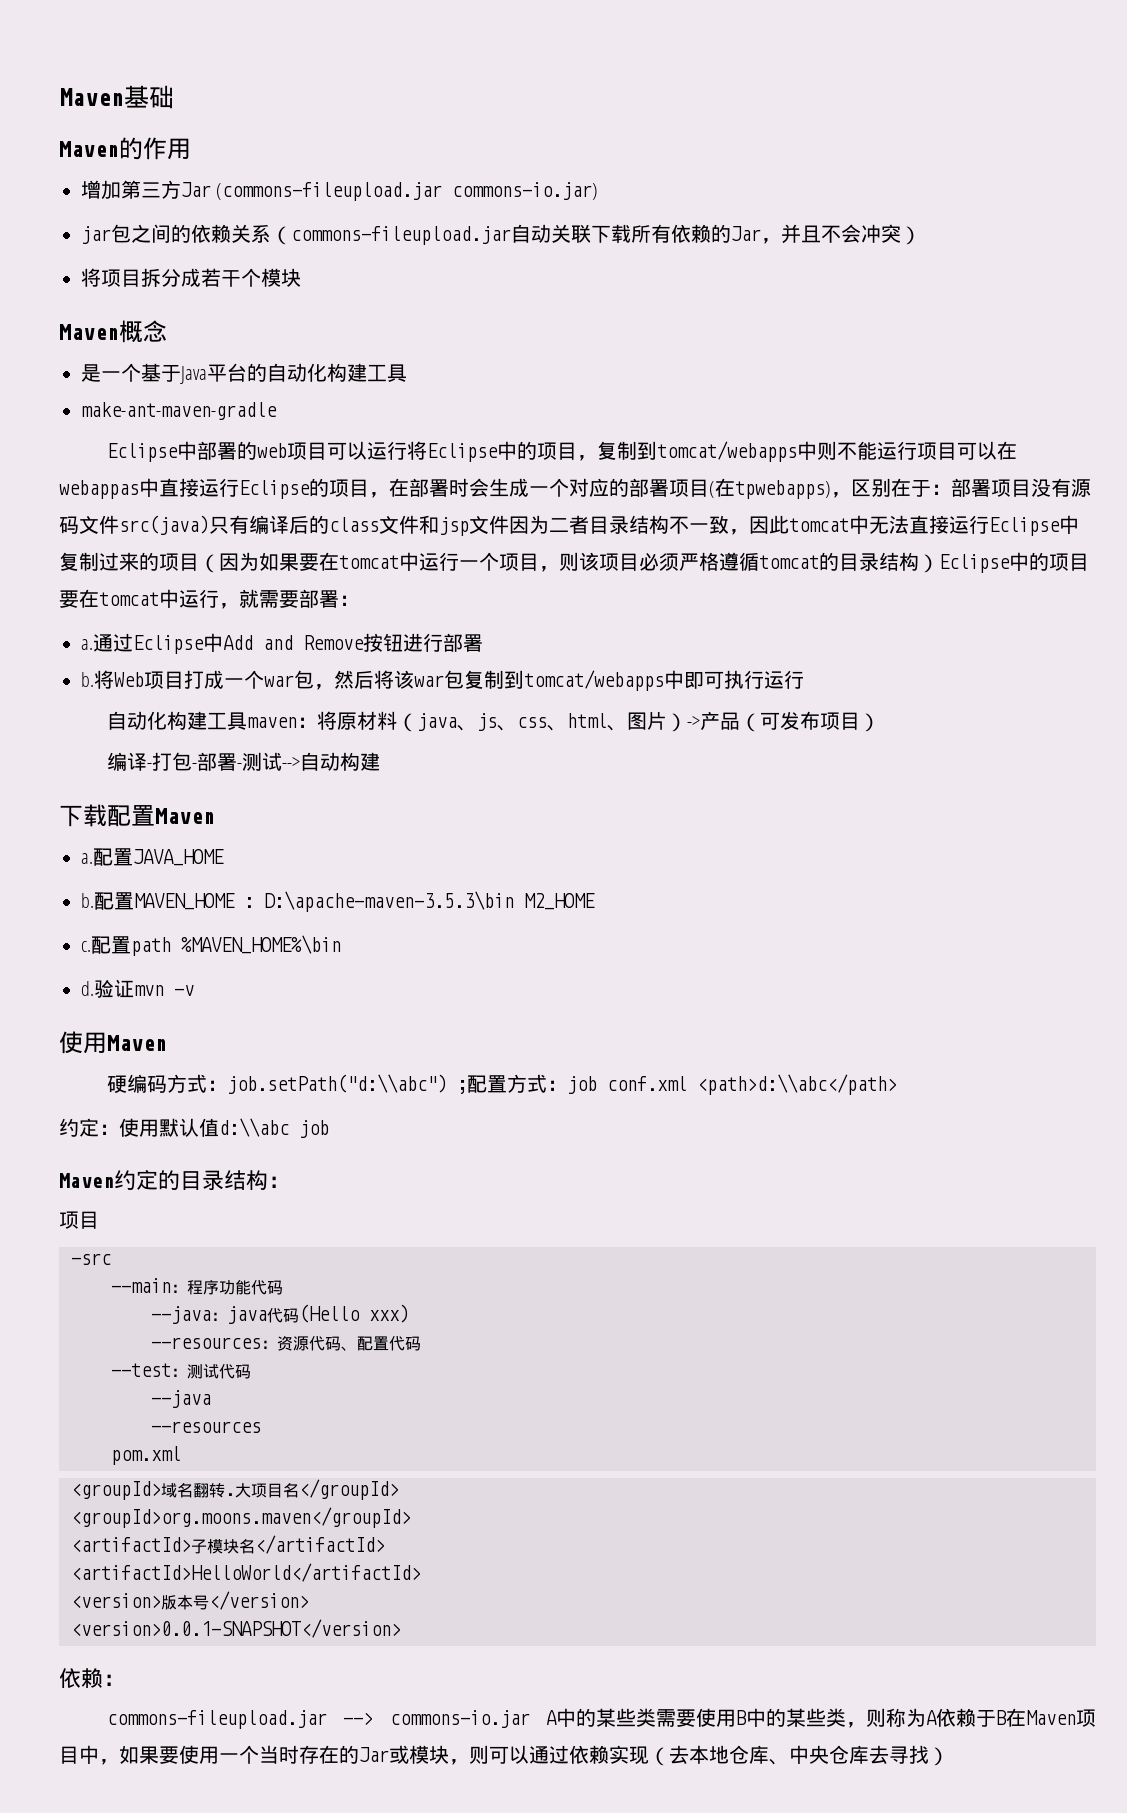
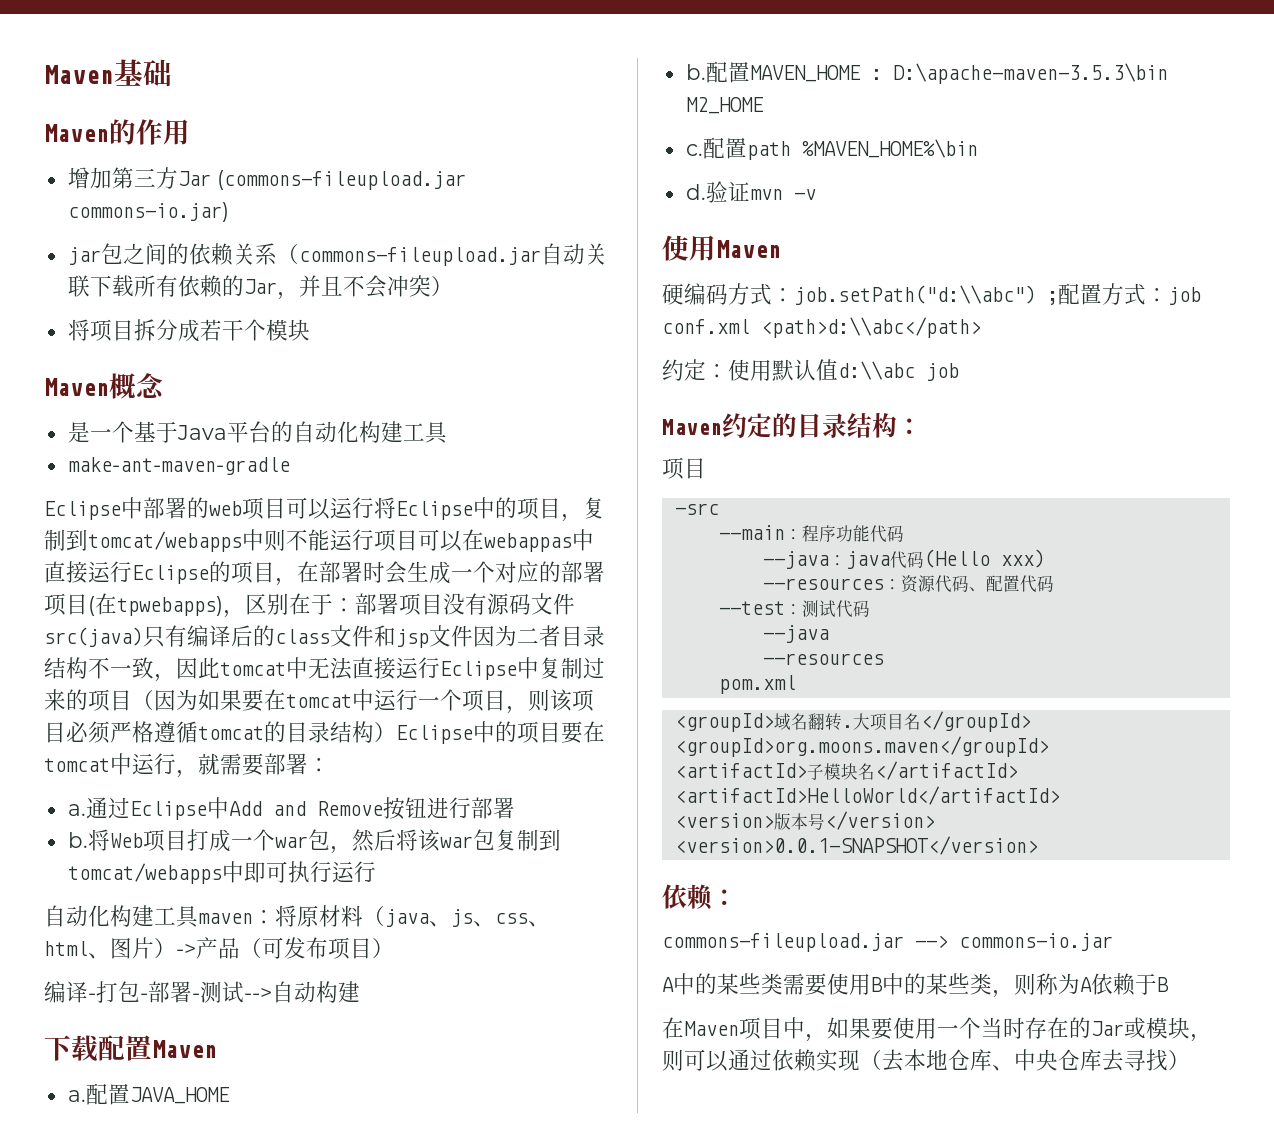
(530, 1719) none -> (1113, 942) //
(1007, 1717) none -> (1169, 984) //

